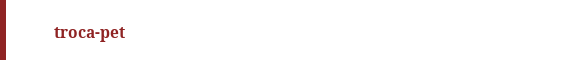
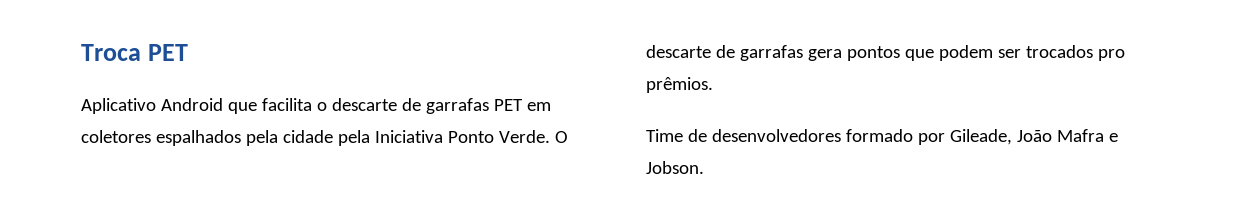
[54,27,125,42] troca-pet -> [81,44,189,61] [81,98,551,114] [81,130,568,146] [646,45,1125,61] [646,77,713,93] [646,129,1118,145] [646,161,704,174] Troca PET // Aplicativo Android que facilita o descarte de garrafas PET em coletores espalhados pela cidade pela Iniciativa Ponto Verde. O descarte de garrafas gera pontos que podem ser trocados pro prêmios. // Time de desenvolvedores formado por Gileade, João Mafra e Jobson.

